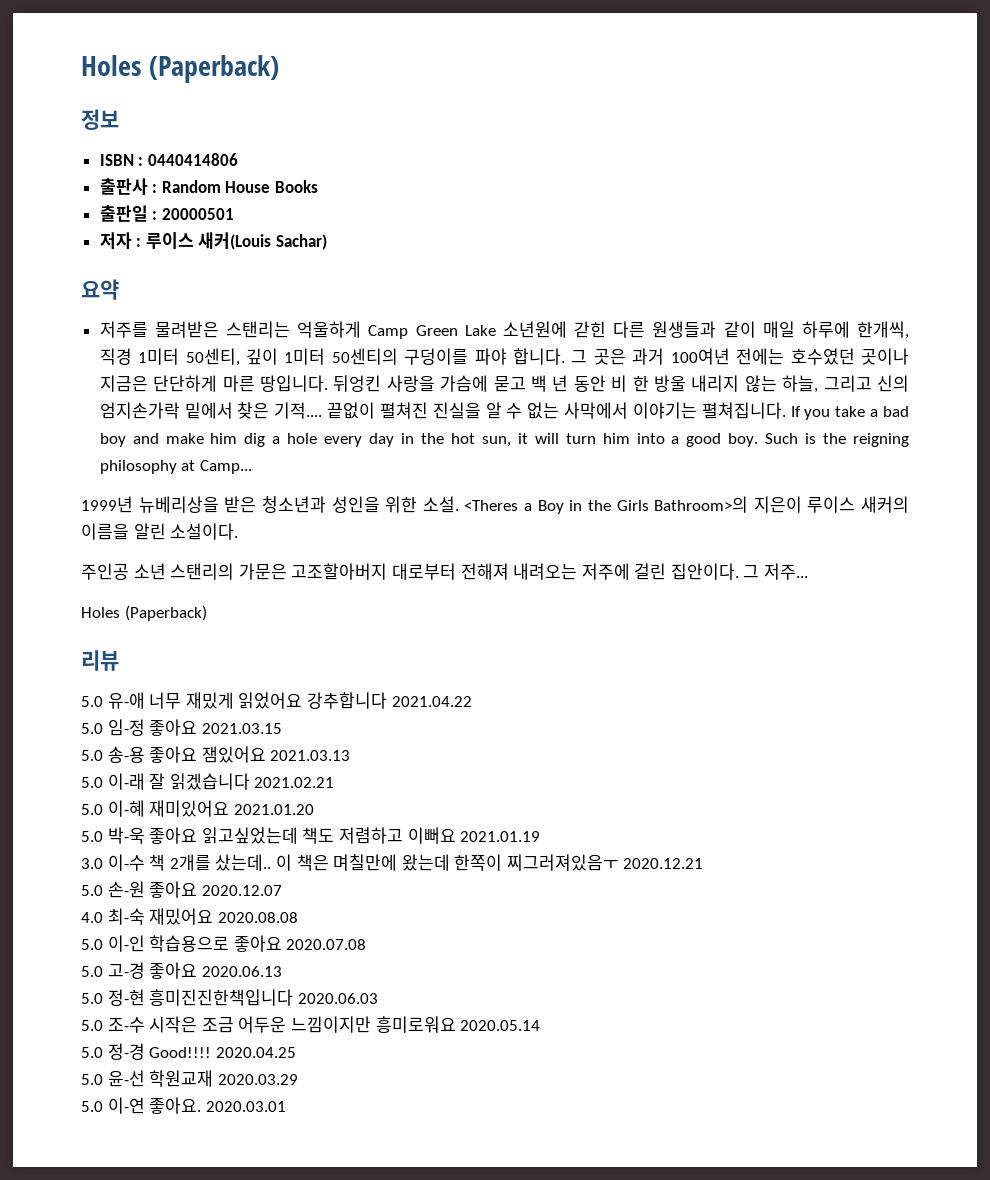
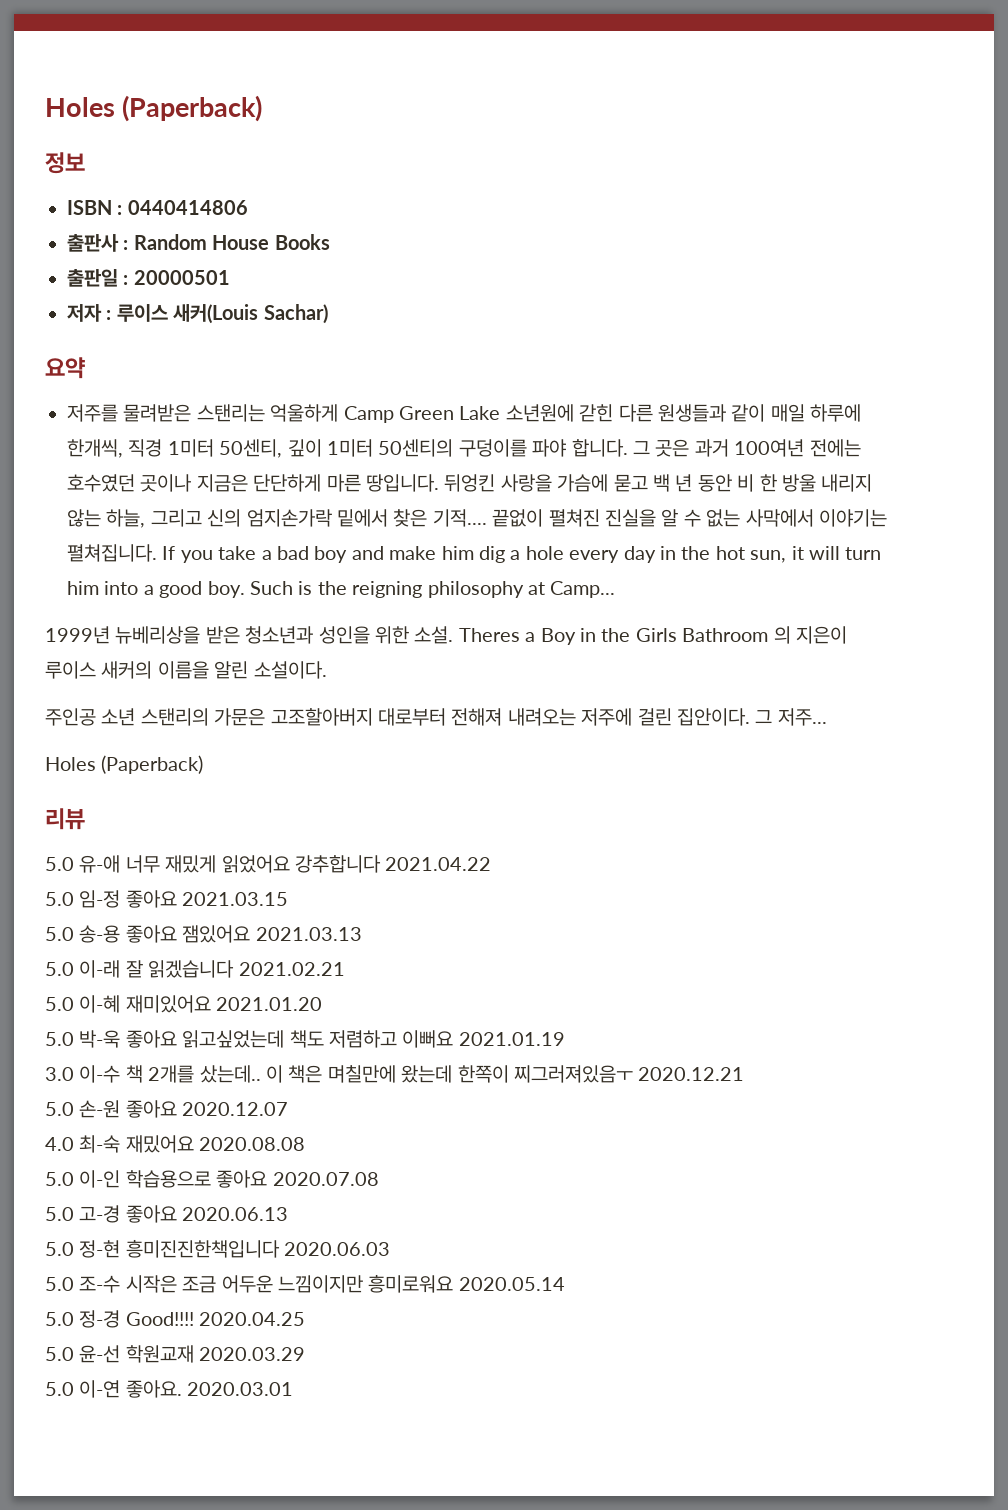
[464,500,519,511] <Theres -> [458,628,520,642] Theres
[654,496,749,513] Bathroom>의 -> [682,626,791,644] Bathroom 의

